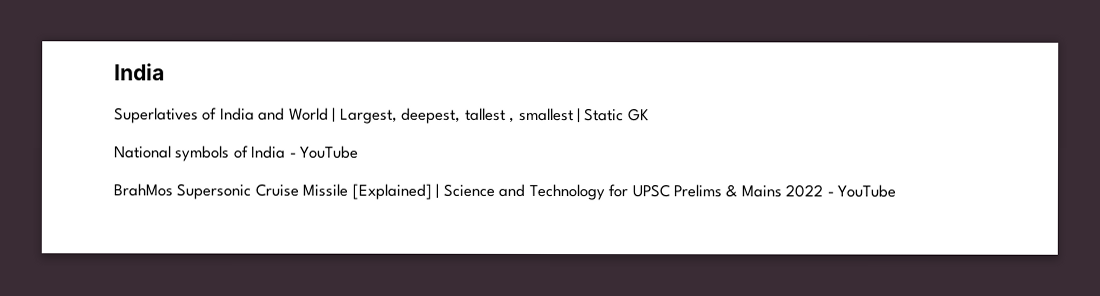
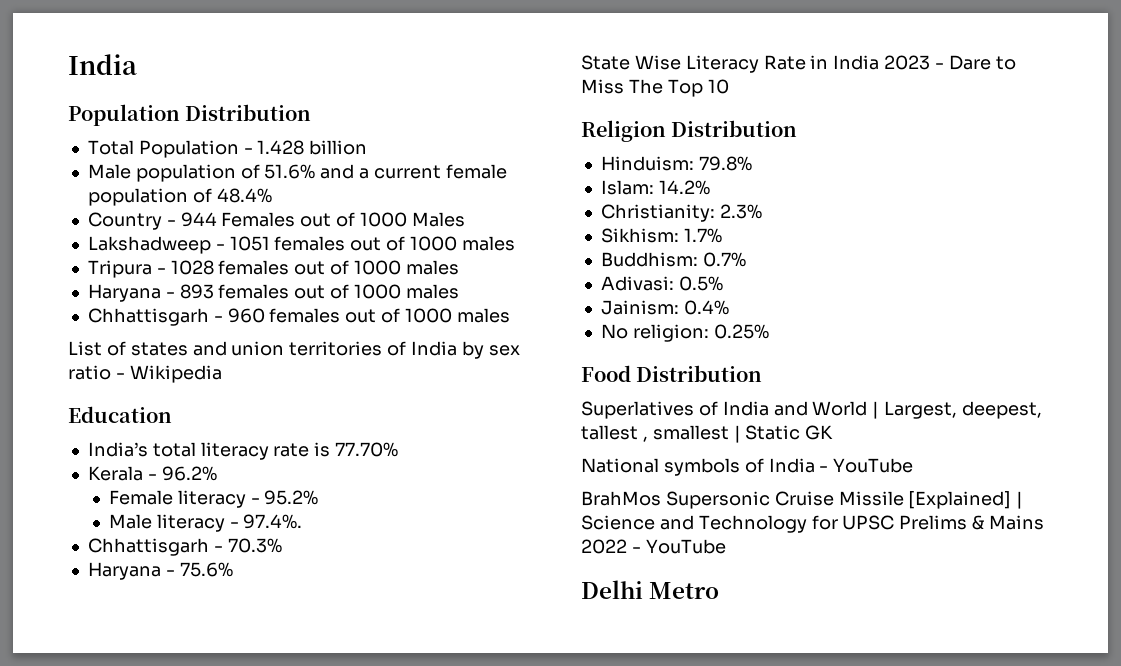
[114,63,165,81] India -> [68,54,137,75] [68,104,312,126] [87,140,368,158] [87,164,507,182] [87,188,272,206] [87,212,465,230] [87,236,515,254] [87,260,459,278] [87,284,459,302] [87,308,510,326] [68,341,520,359] [68,365,222,383] [68,406,172,423] [87,442,399,460] [87,466,217,481] [108,490,319,508] [108,514,303,532] [87,538,282,556] [87,562,233,580] [581,55,1016,73] [581,79,729,97] [581,120,798,142] [600,156,752,171] [600,180,710,195] [600,204,762,222] [600,228,722,243] [600,252,746,267] [600,276,723,291] [600,300,729,315] [600,324,769,342] [581,365,763,382] India // Population Distribution // Total Population - 1.428 billion // Male population of 51.6% and a current female population of 48.4% // Country - 944 Females out of 1000 Males // Lakshadweep - 1051 females out of 1000 males // Tripura - 1028 females out of 1000 males // Haryana - 893 females out of 1000 males // Chhattisgarh - 960 females out of 1000 males // List of states and union territories of India by sex ratio - Wikipedia // Education // India’s total literacy rate is 77.70% // Kerala - 96.2% // Female literacy - 95.2% // Male literacy - 97.4%. // Chhattisgarh - 70.3% // Haryana - 75.6% // State Wise Literacy Rate in India 2023 - Dare to Miss The Top 10 // Religion Distribution // Hinduism: 79.8% // Islam: 14.2% // Christianity: 2.3% // Sikhism: 1.7% // Buddhism: 0.7% // Adivasi: 0.5% // Jainism: 0.4% // No religion: 0.25% // Food Distribution
(897, 191) none -> [581,580,720,599] // Delhi Metro

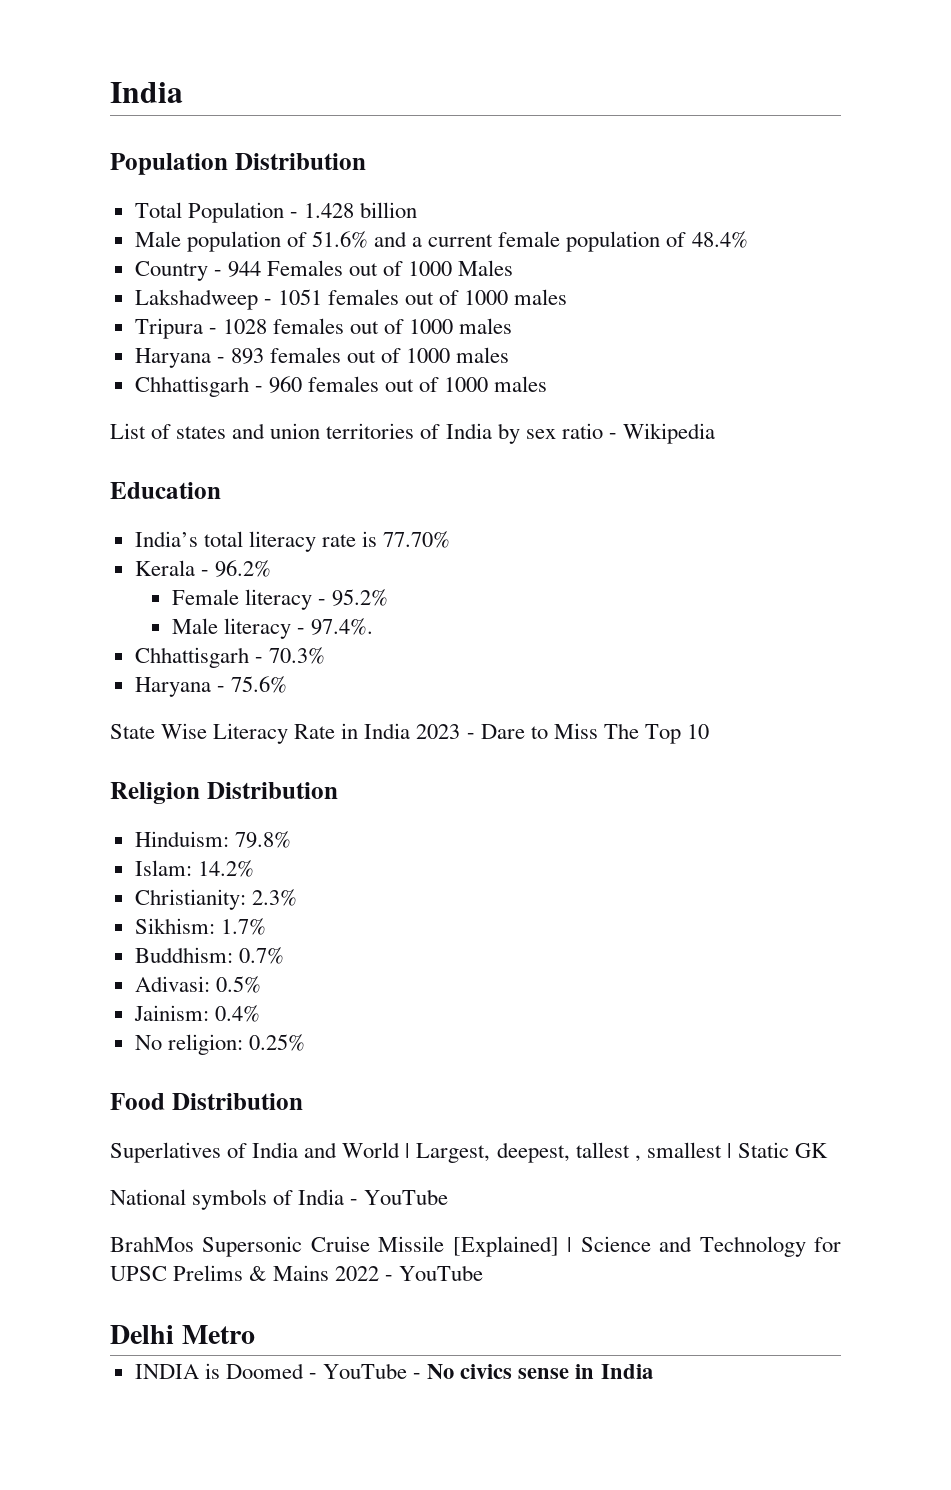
(720, 590) none -> [134,1363,653,1379] // INDIA is Doomed - YouTube - No civics sense in India

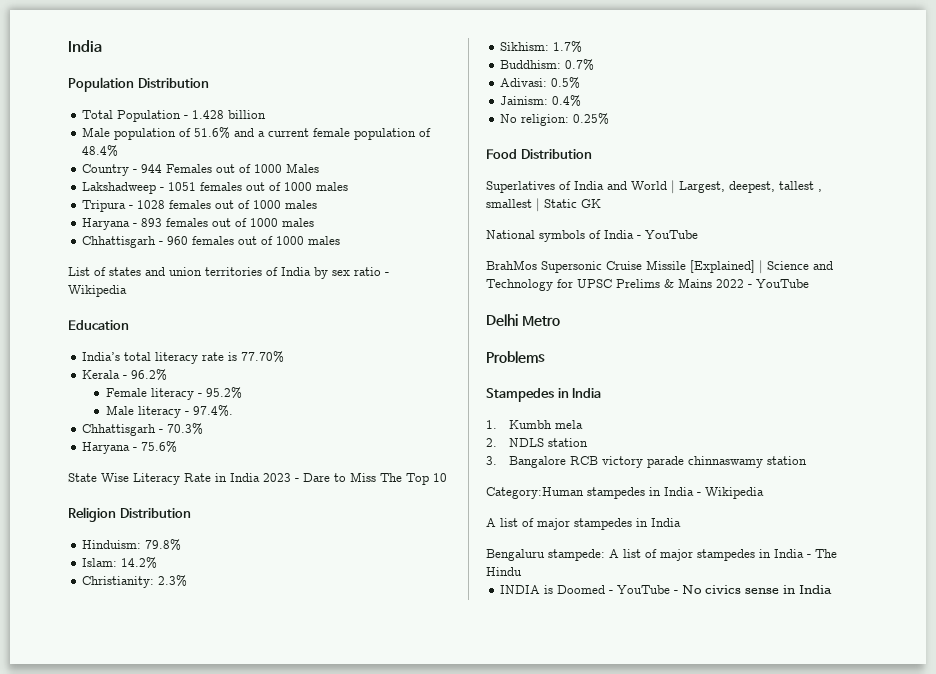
(255, 1334) none -> [486,351,545,363] [486,388,602,402] [486,420,584,429] [486,438,589,447] [486,456,808,468] [486,487,764,499] [486,518,681,530] [486,549,837,561] [486,567,522,576] // Problems // Stampedes in India // 1. Kumbh mela // 2. NDLS station // 3. Bangalore RCB victory parade chinnaswamy station // Category:Human stampedes in India - Wikipedia // A list of major stampedes in India // Bengaluru stampede: A list of major stampedes in India - The Hindu

